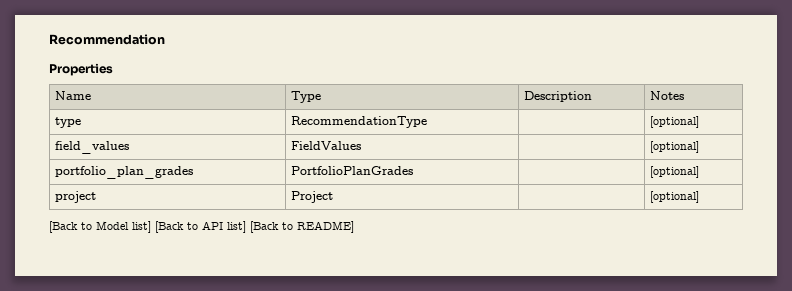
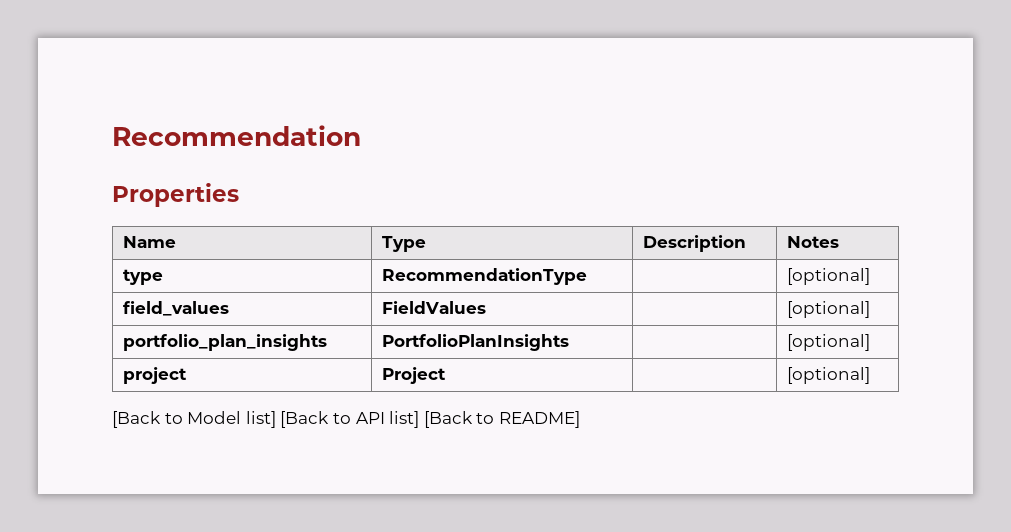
[55,166,194,179] [291,166,414,175] portfolio_plan_grades | PortfolioPlanGrades -> [122,334,327,351] [381,334,569,351] portfolio_plan_insights | PortfolioPlanInsights

